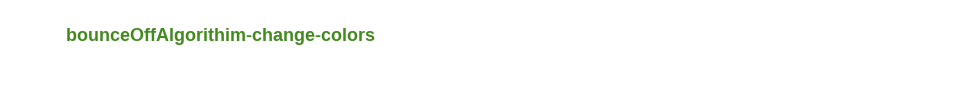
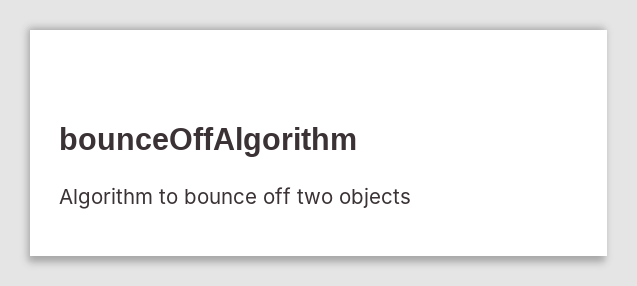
[66,28,375,45] bounceOffAlgorithim-change-colors -> [59,127,357,157] [59,187,411,209] bounceOffAlgorithm // Algorithm to bounce off two objects

